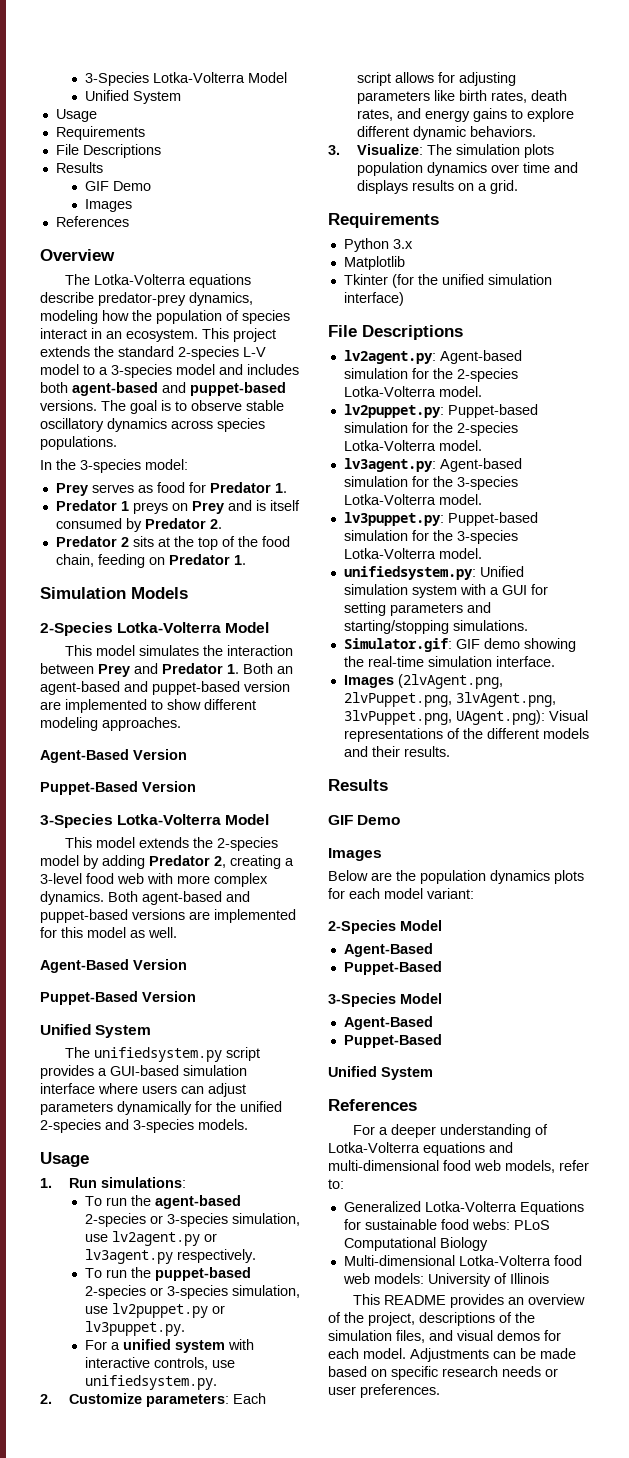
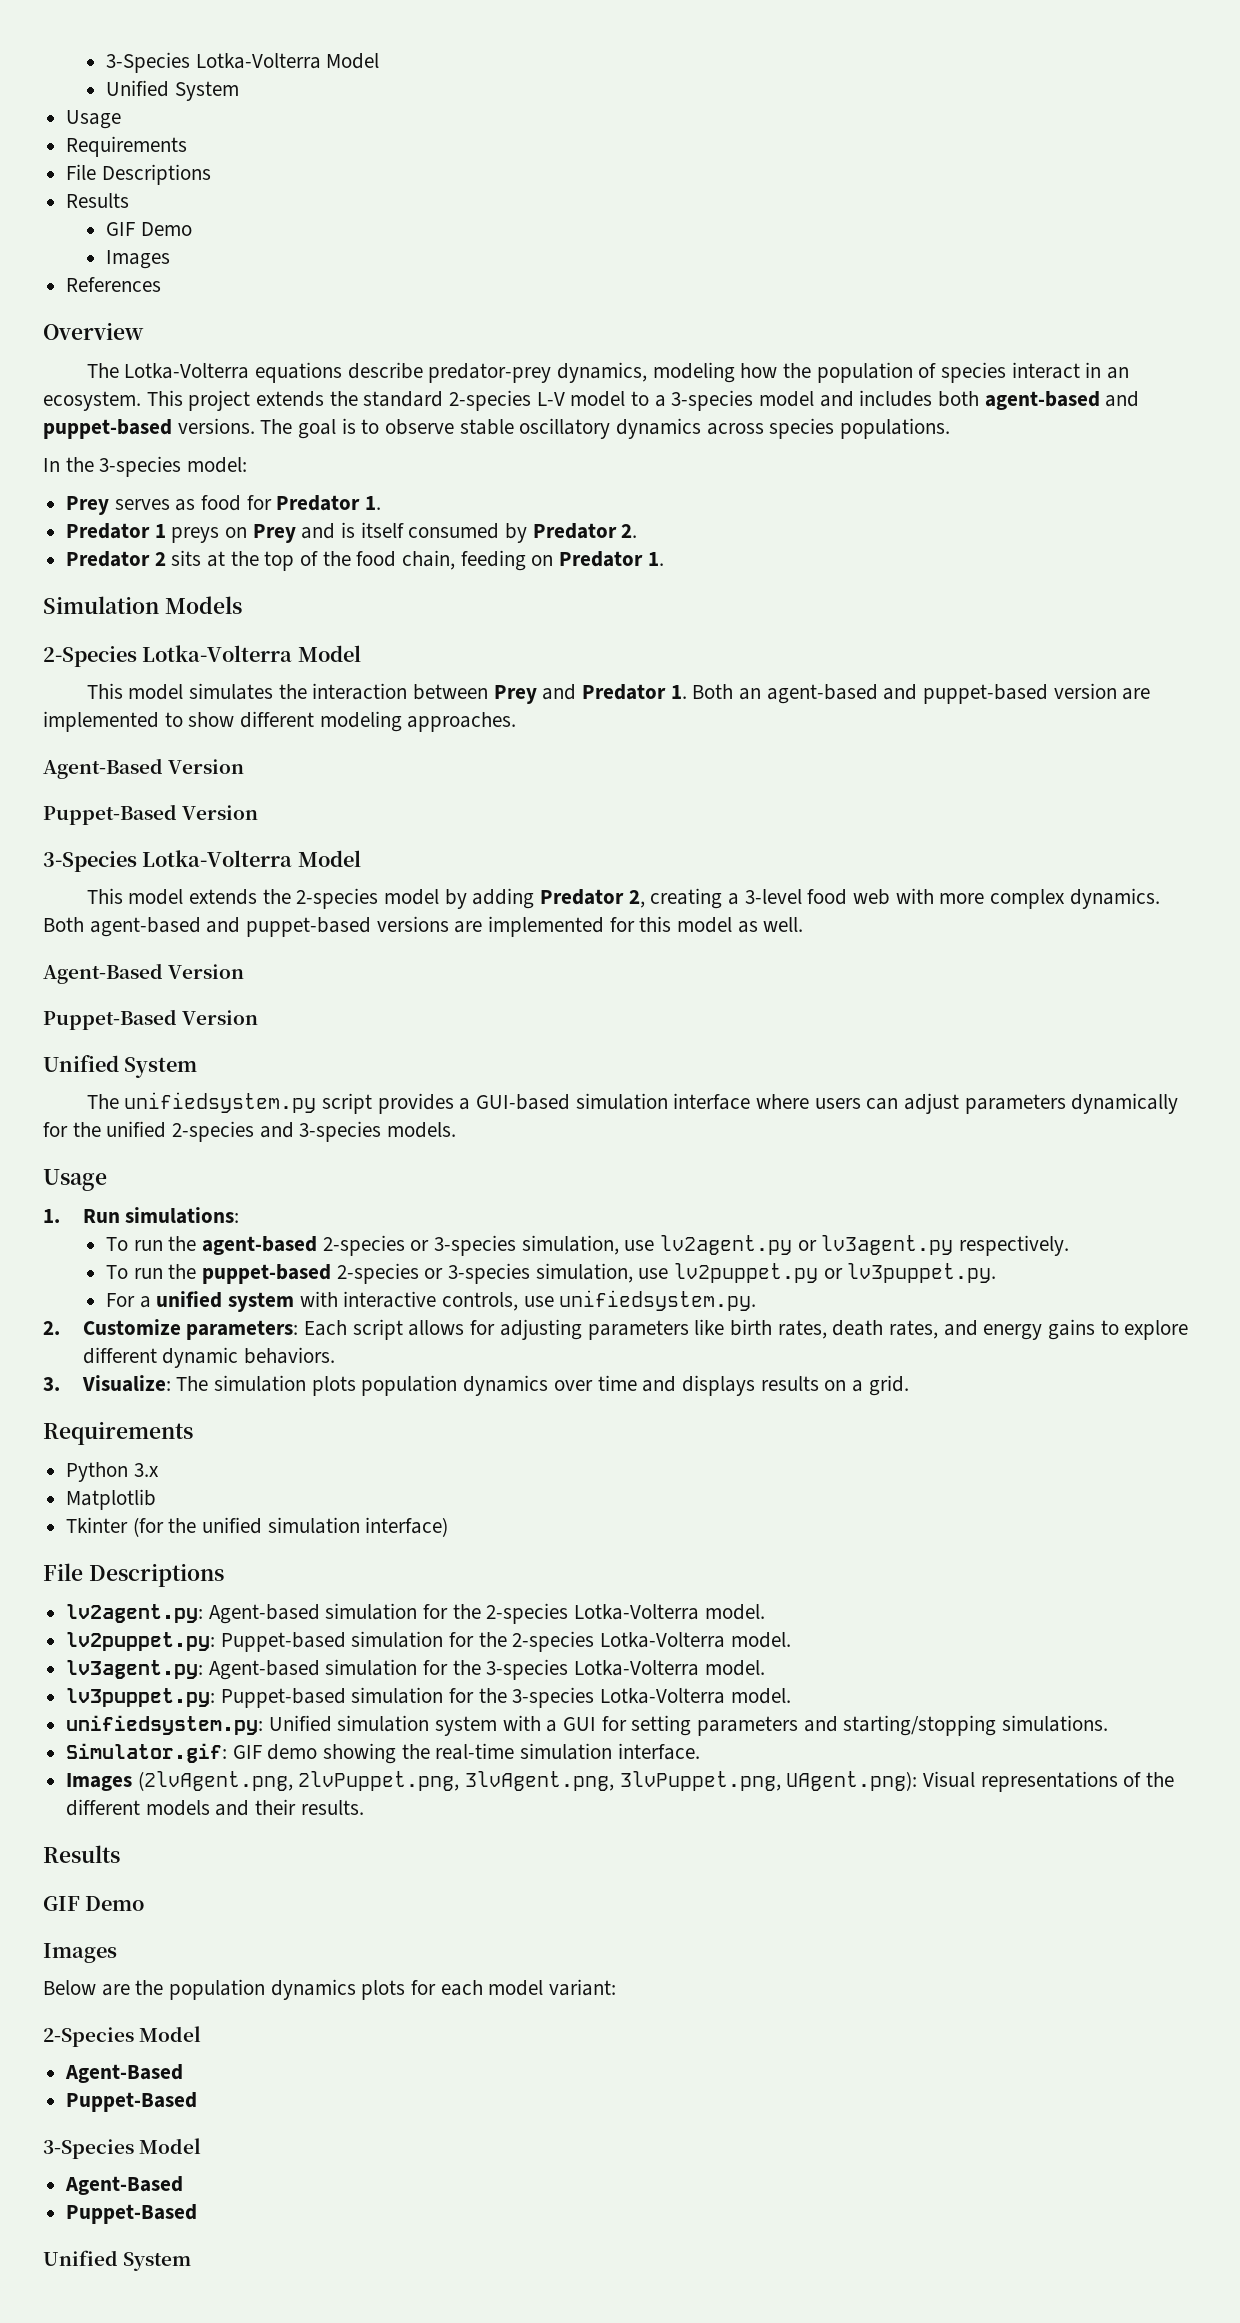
[328,1099,417,1111] [352,1124,548,1138] [328,1142,513,1156] [328,1160,589,1173] [328,1179,344,1189] [343,1201,584,1215] [343,1219,550,1230] [343,1237,488,1251] [343,1255,582,1266] [342,1273,549,1287] [352,1294,585,1308] [328,1312,535,1326] [328,1330,561,1343] [328,1348,576,1362] [328,1366,558,1380] [328,1384,440,1398] // References // For a deeper understanding of Lotka-Volterra equations and multi-dimensional food web models, refer to: // Generalized Lotka-Volterra Equations for sustainable food webs: PLoS Computational Biology // Multi-dimensional Lotka-Volterra food web models: University of Illinois // This README provides an overview of the project, descriptions of the simulation files, and visual demos for each model. Adjustments can be made based on specific research needs or user preferences. -> (192, 2261) none

